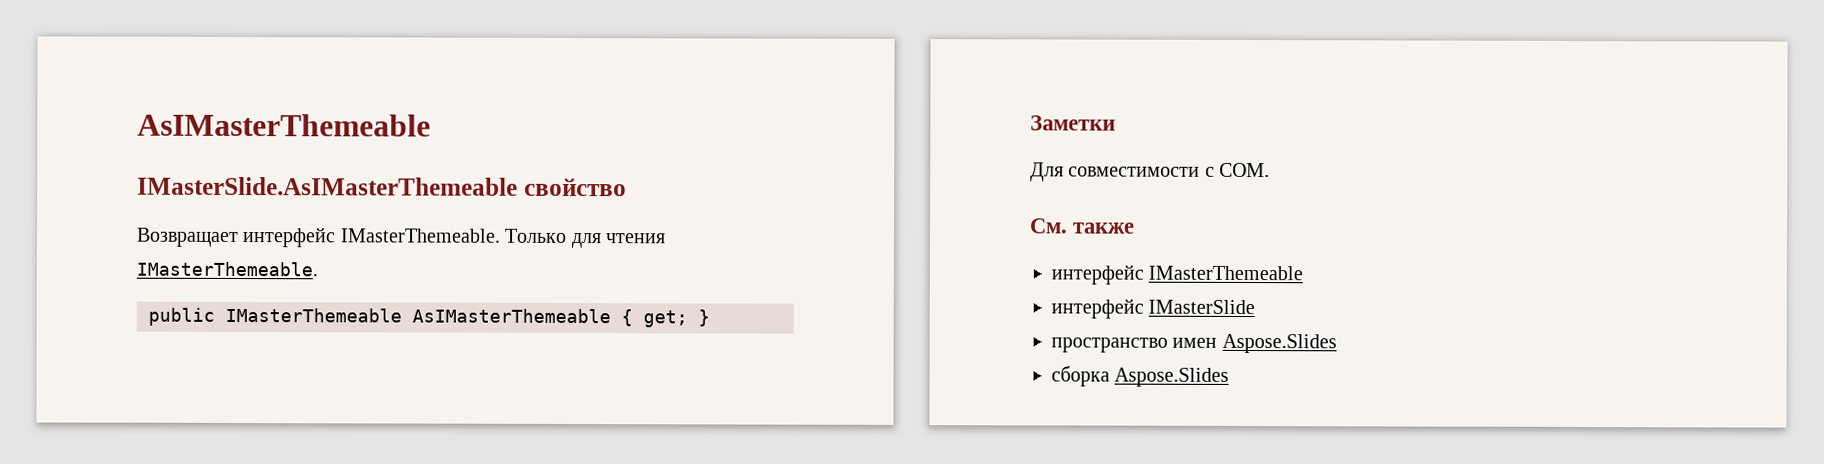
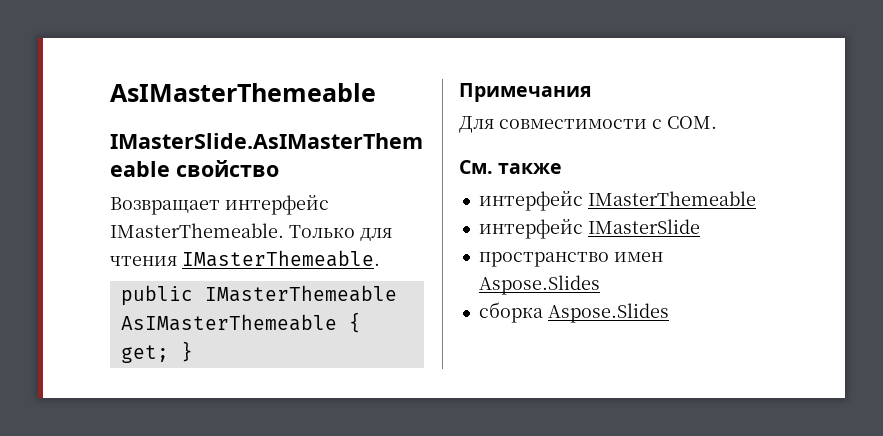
[1030,115,1116,131] Заметки -> [459,83,592,102] Примечания

